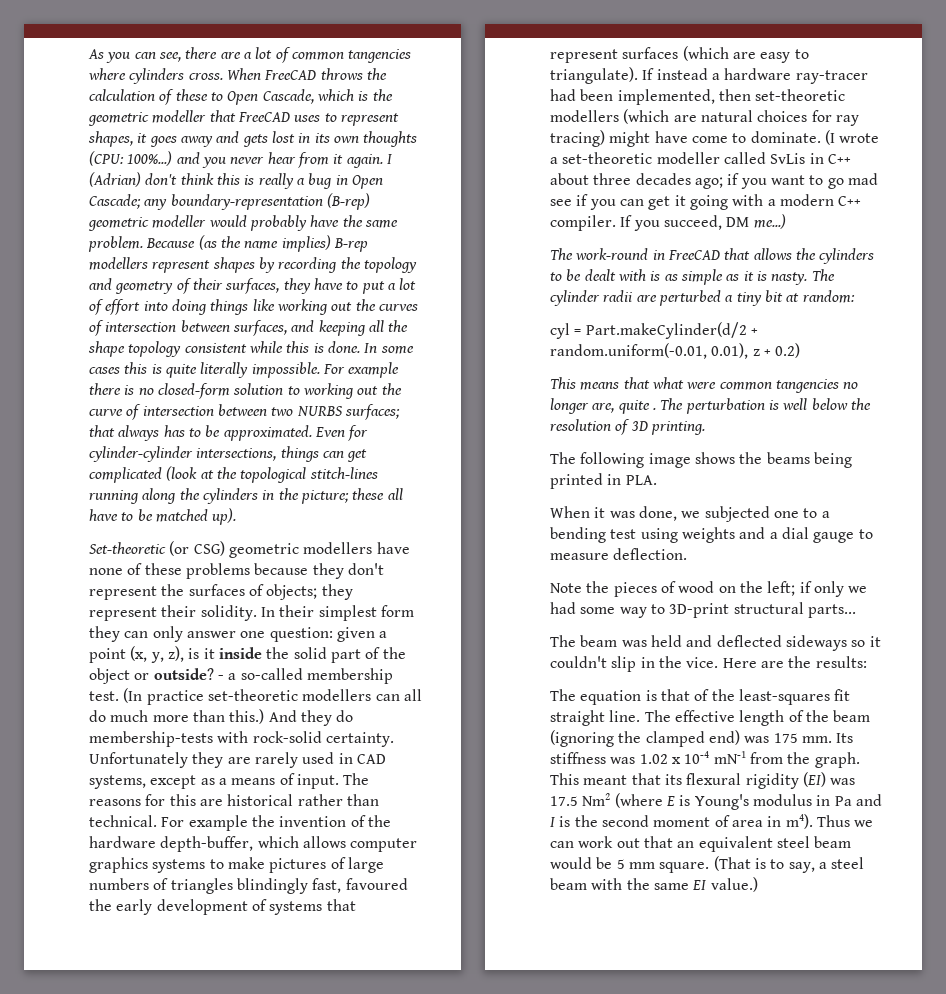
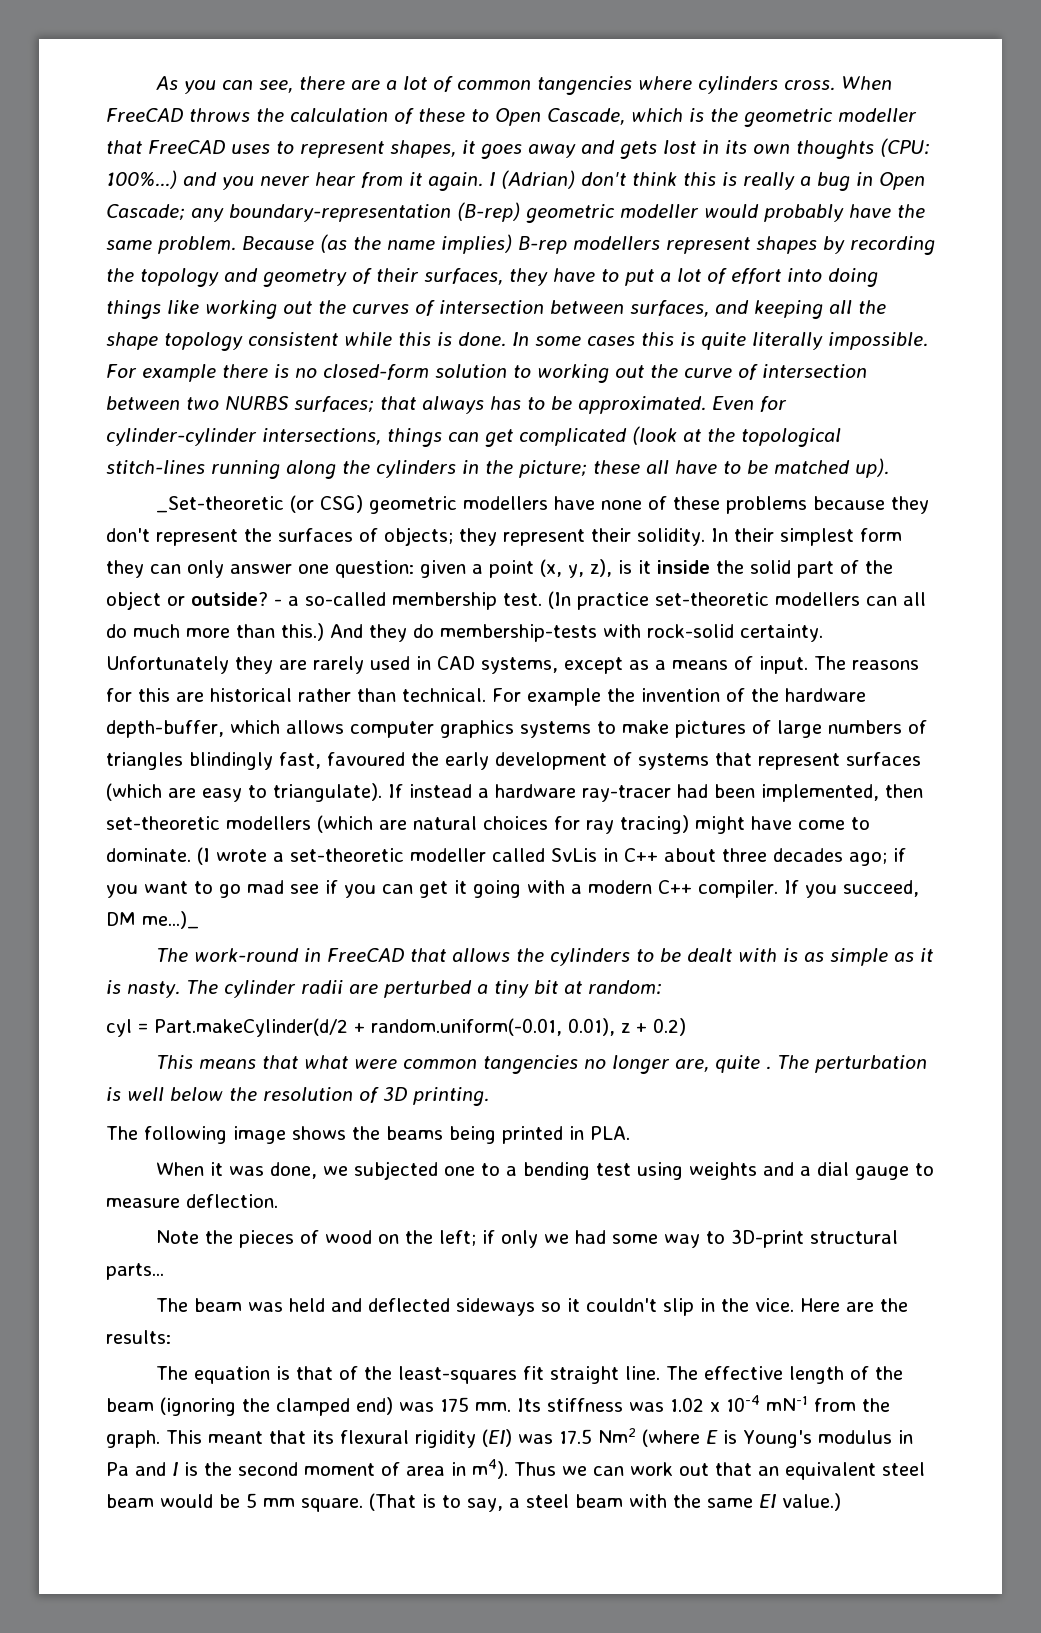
[89,542,166,554] Set-theoretic -> [156,496,285,513] _Set-theoretic
[753,214,786,229] me...) -> [142,911,199,929] me...)_

